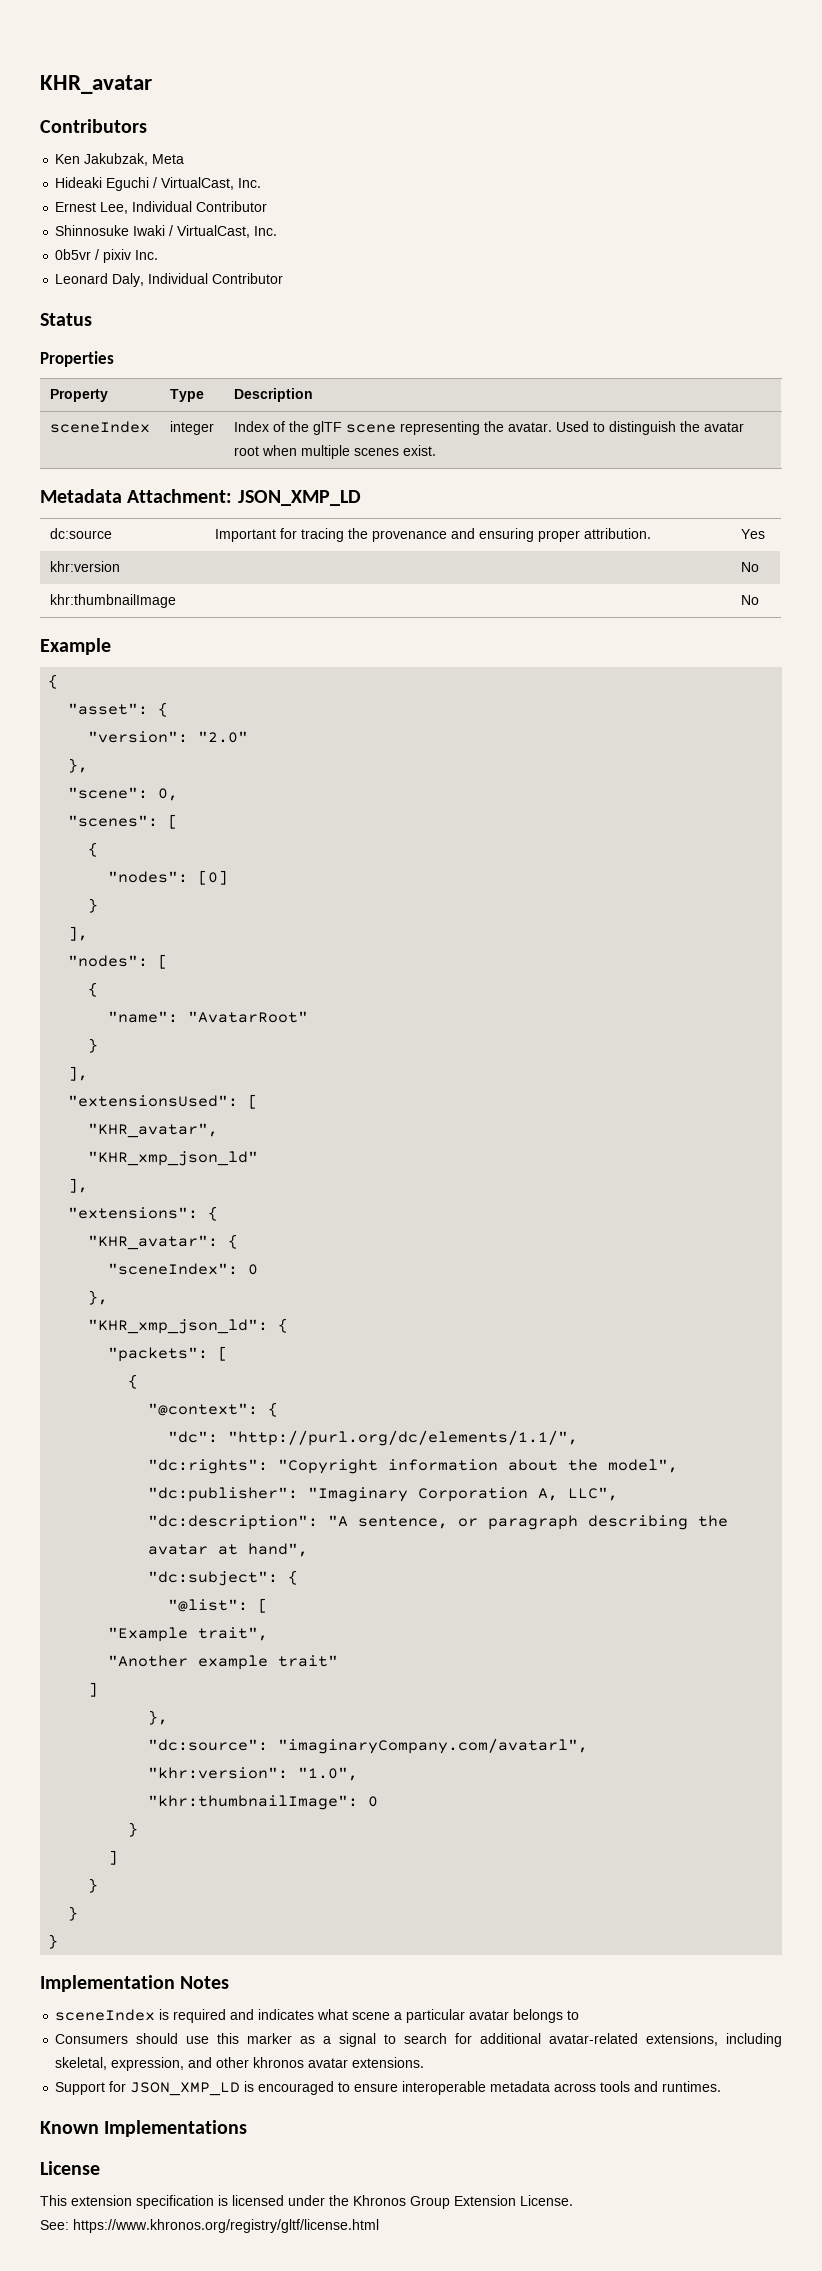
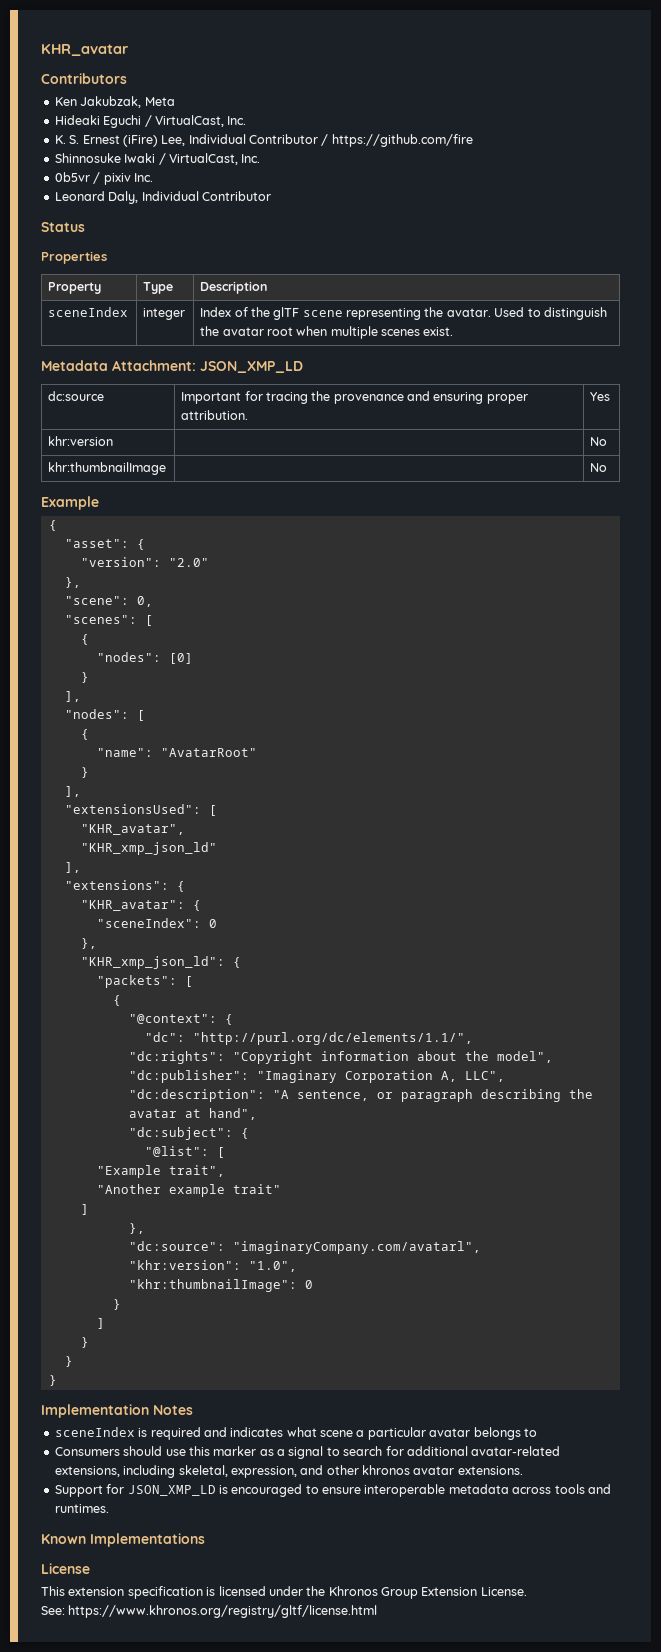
[55,202,97,212] Ernest -> [54,135,158,147] K. S. Ernest (iFire)
(268, 206) none -> [321,134,473,147] / https://github.com/fire

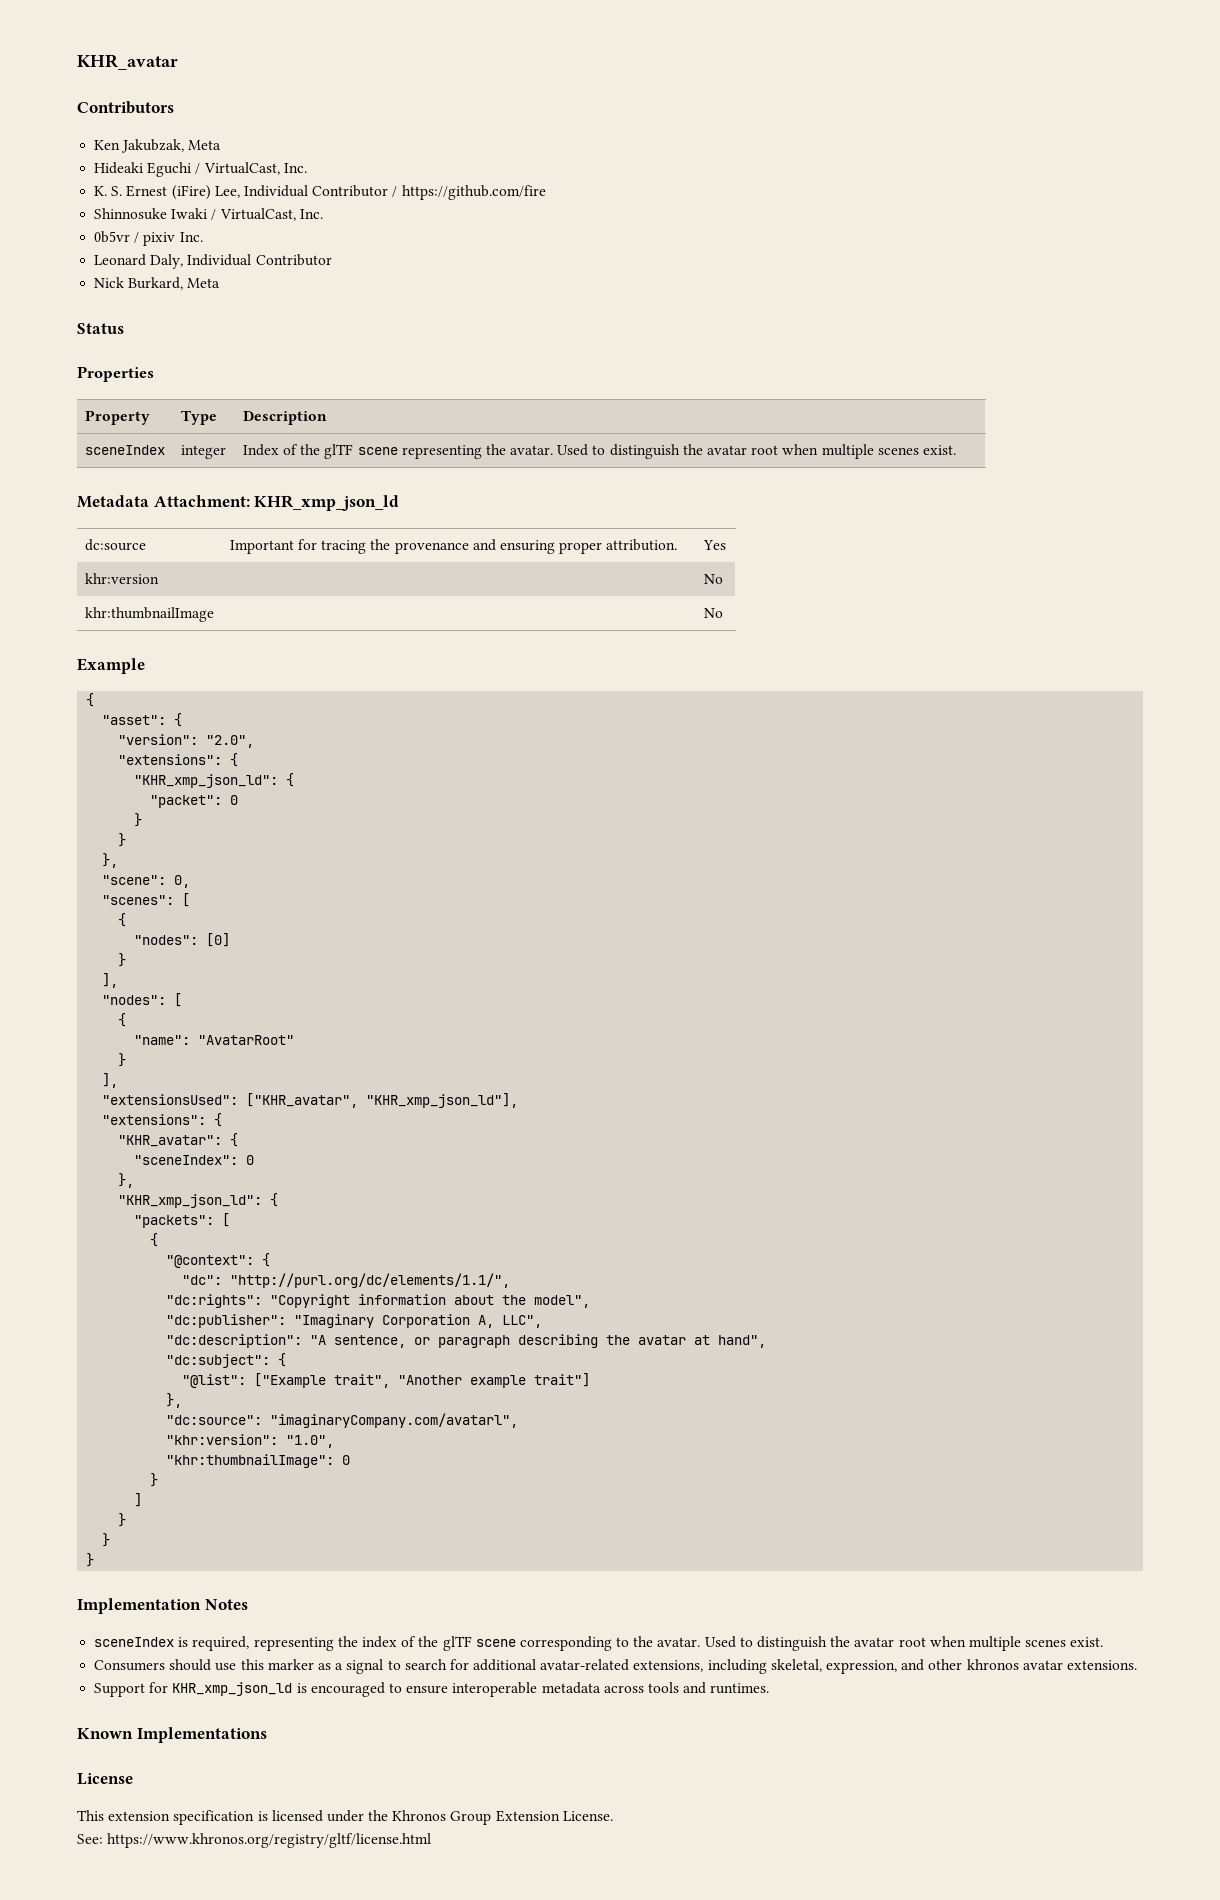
(271, 196) none -> [94,277,221,290] // Nick Burkard, Meta
[200,361,303,373] JSON_XMP_LD -> [254,495,400,511] KHR_xmp_json_ld
[168,558,209,567] "2.0" -> [206,735,255,748] [118,753,239,767] [134,773,295,788] [150,795,239,808] [134,813,143,827] [118,833,127,847] "2.0", // "extensions": { // "KHR_xmp_json_ld": { // "packet": 0 // } // }
[208,805,217,816] [80,824,185,835] [80,842,217,855] [64,862,81,873] [ // "KHR_avatar", // "KHR_xmp_json_ld" // ], -> [246,1093,519,1108] ["KHR_avatar", "KHR_xmp_json_ld"],
[216,1147,225,1158] [96,1165,161,1178] [ // "Example -> [254,1373,327,1388] ["Example
(225, 1171) // -> (391, 1381) none
[232,1184,281,1194] [80,1204,89,1215] trait" // ] -> [534,1373,591,1387] trait"]
[150,1427,537,1440] required and indicates what scene a particular avatar belongs to -> [192,1636,1104,1651] required, representing the index of the glTF scene corresponding to the avatar. Used to distinguish the avatar root when multiple scenes exist.
[127,1485,216,1496] JSON_XMP_LD -> [172,1682,293,1696] KHR_xmp_json_ld

